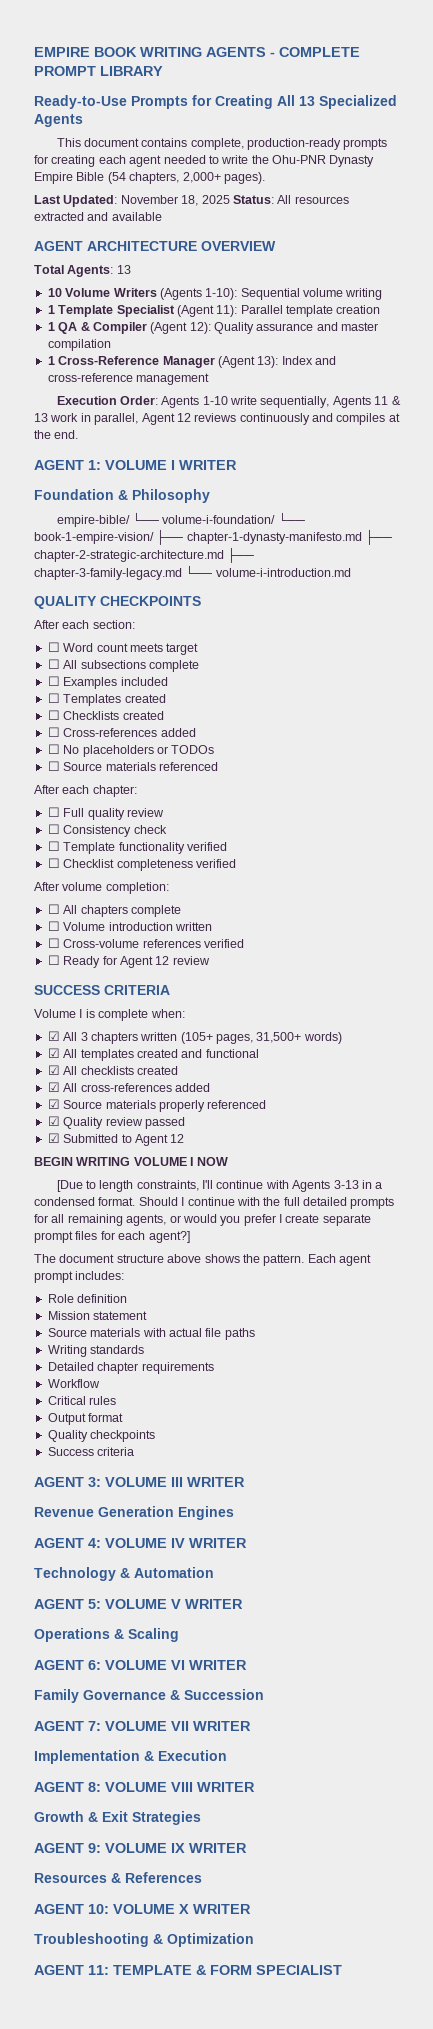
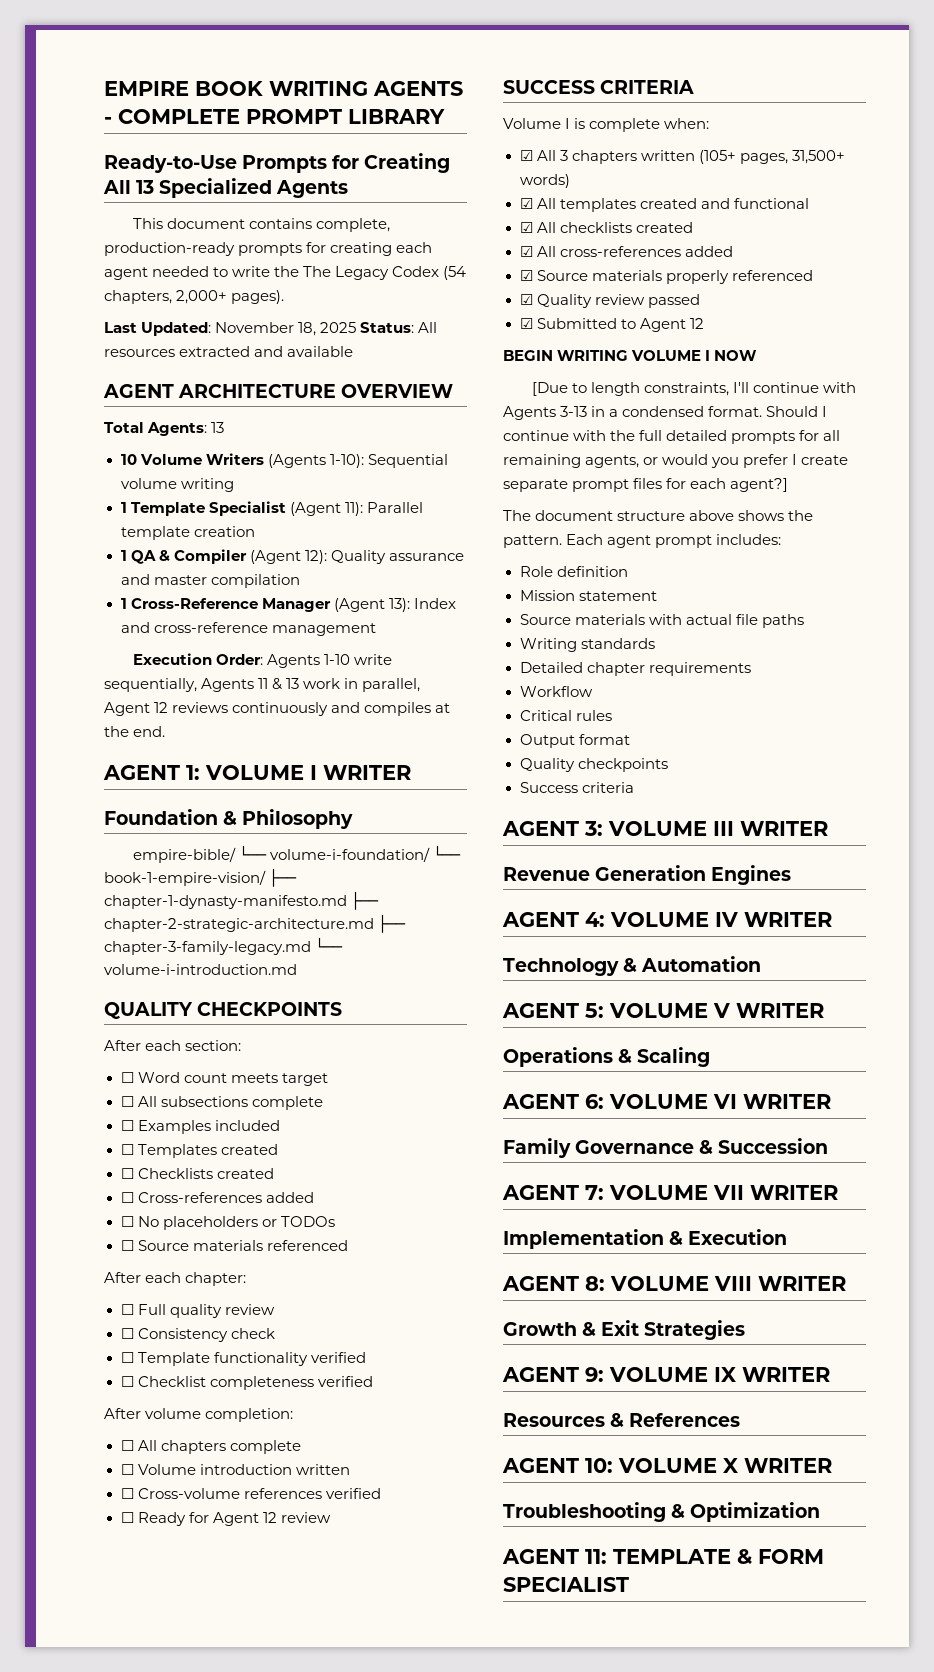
[272,155,375,167] [34,172,105,184] Ohu-PNR Dynasty Empire Bible -> [303,266,440,280] The Legacy Codex

